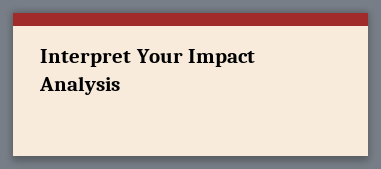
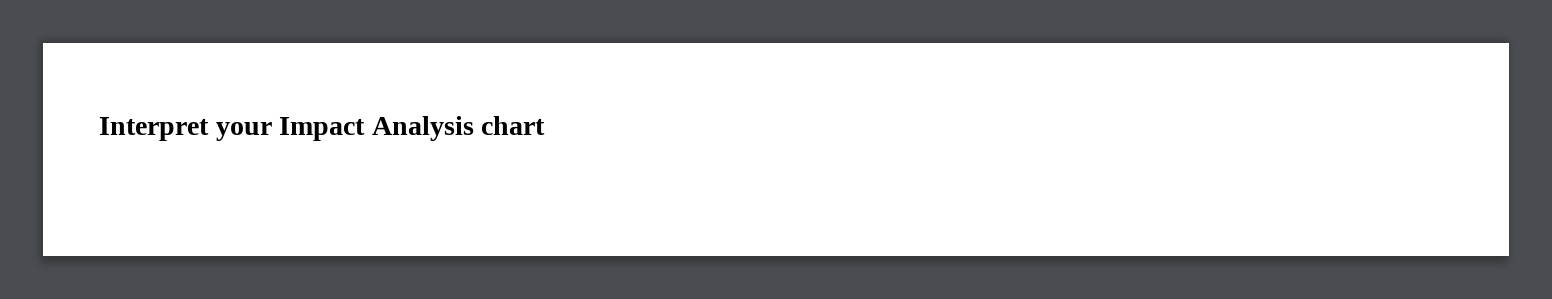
[135,49,183,63] Your -> [215,122,272,141] your
(120, 85) none -> [481,116,546,135] chart

